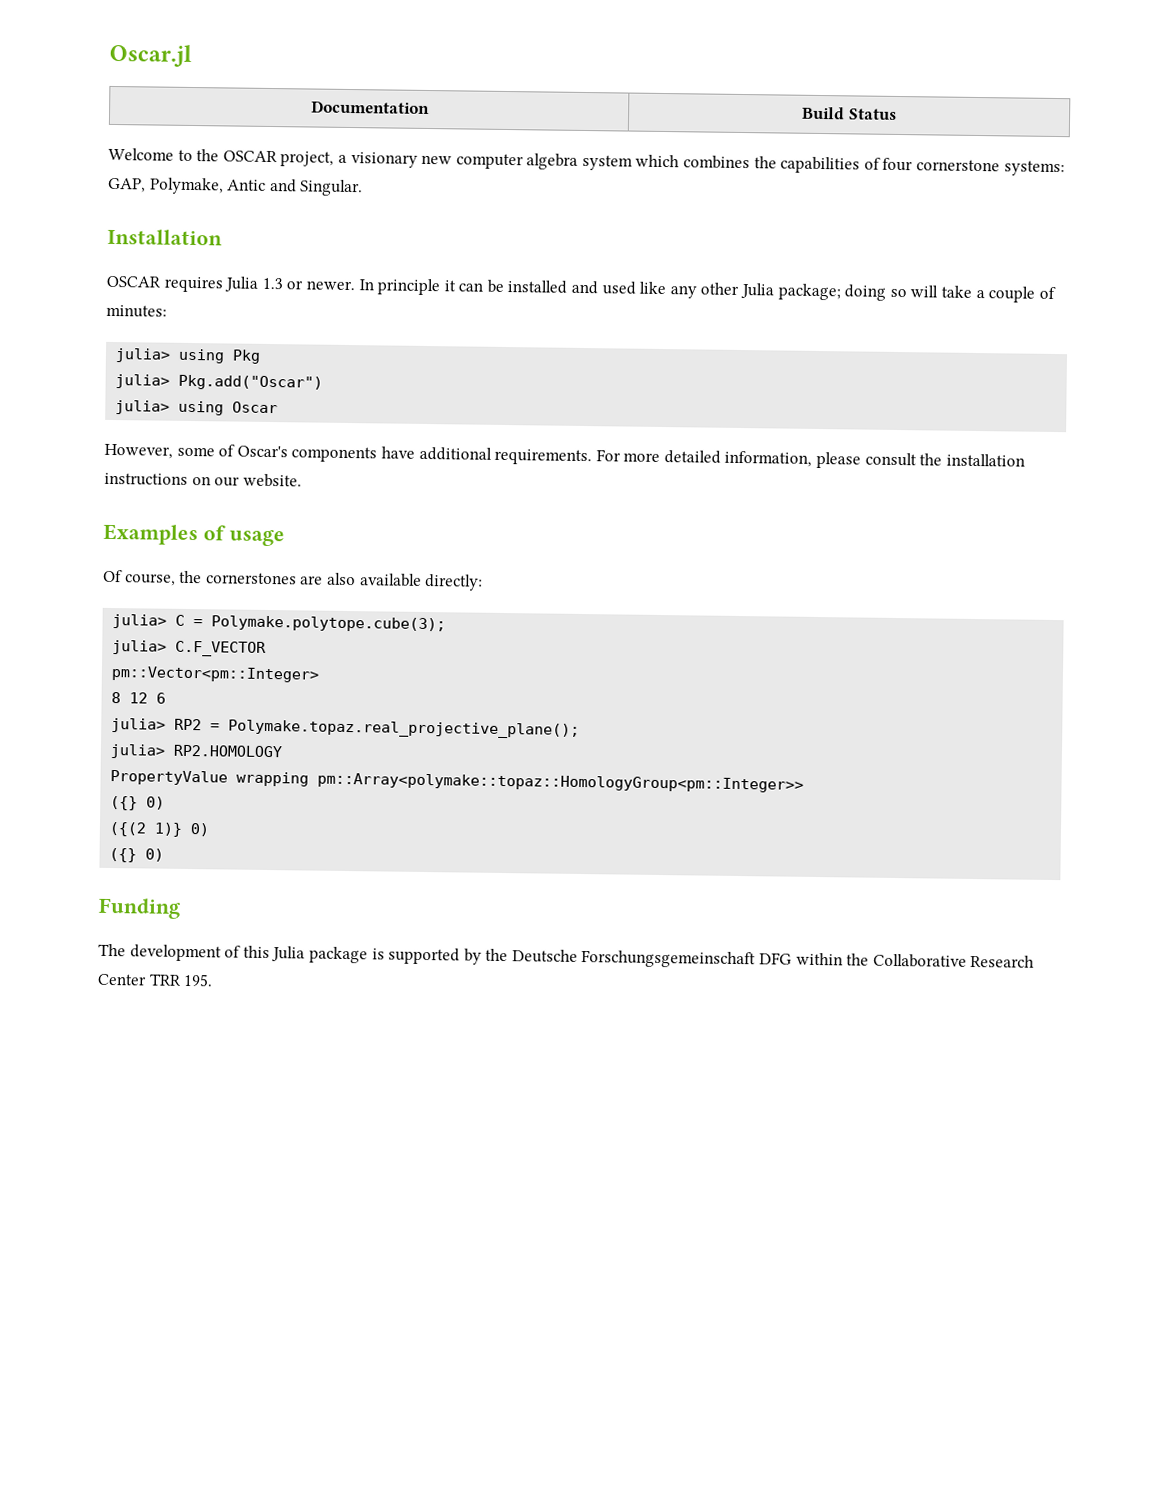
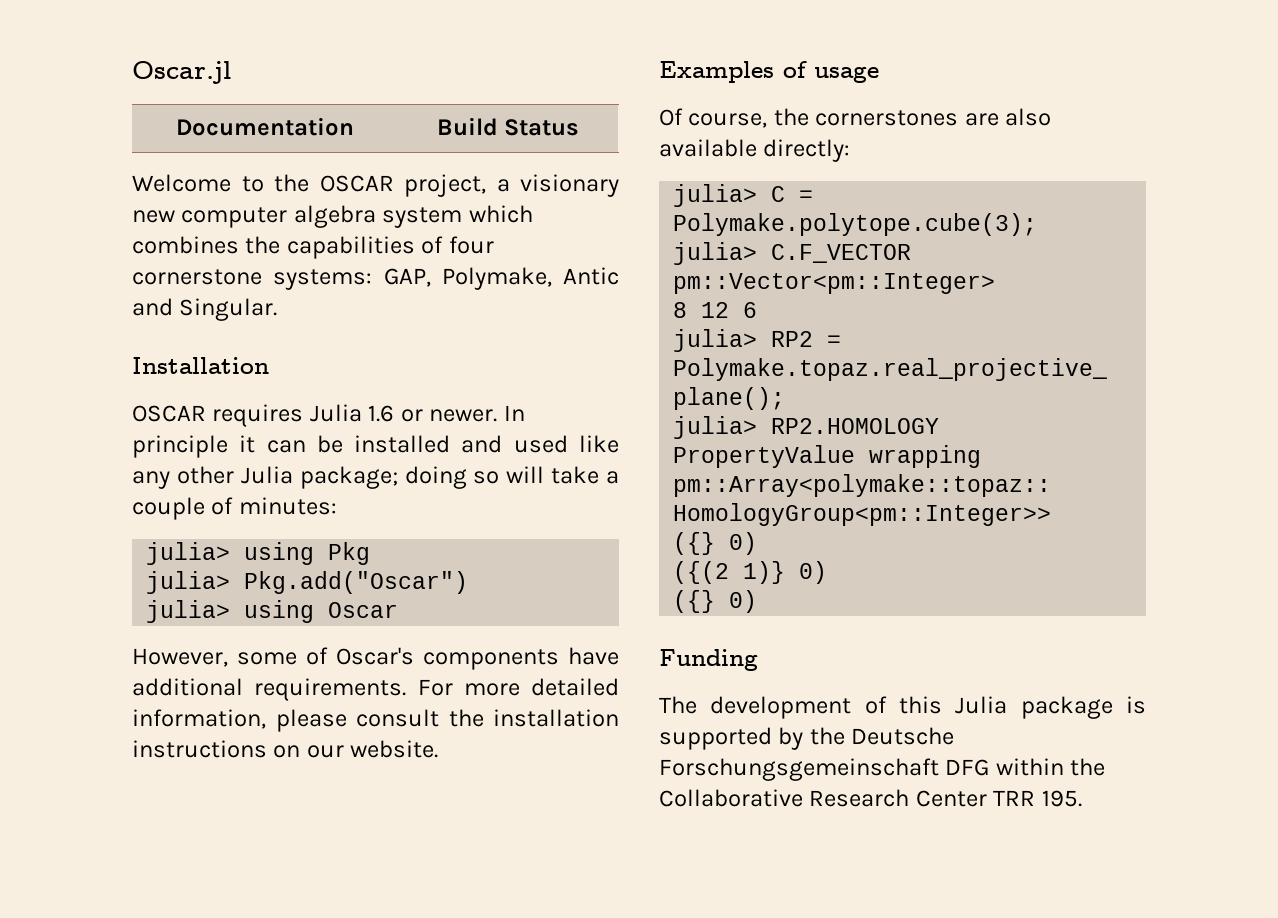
[261,277,283,290] 1.3 -> [368,405,395,422] 1.6

